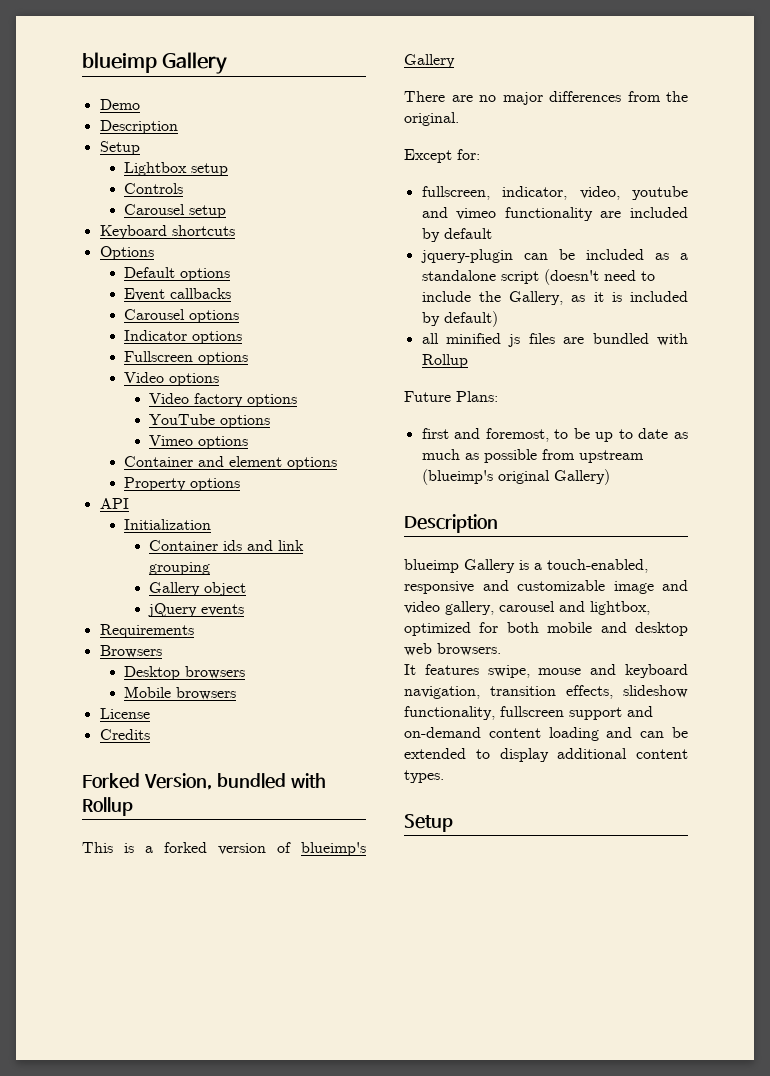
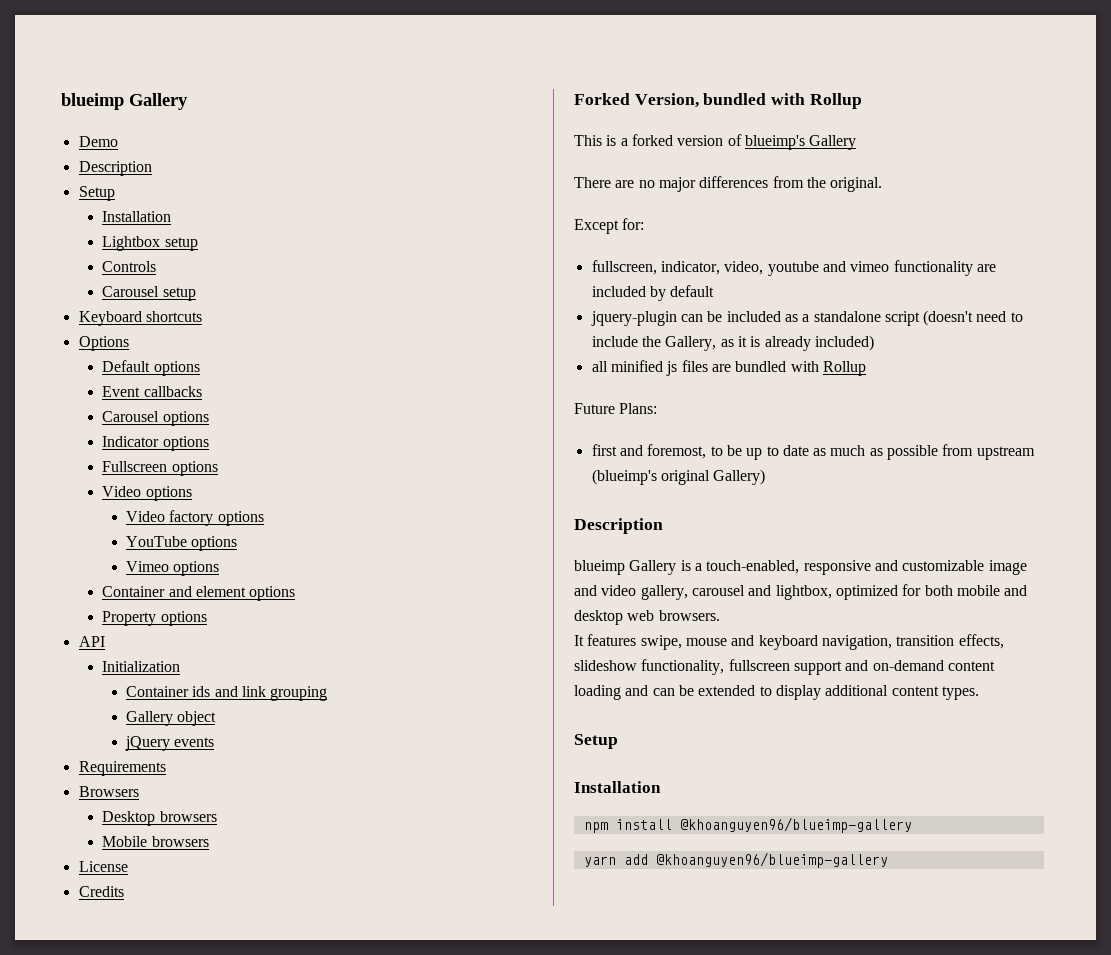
(140, 148) none -> [102,211,172,222] // Installation
[630,291,688,302] [421,311,498,327] included by default) -> [764,335,874,351] already included)
(453, 823) none -> [574,781,661,793] [583,817,912,833] [583,852,888,868] // Installation // npm install @khoanguyen96/blueimp-gallery // yarn add @khoanguyen96/blueimp-gallery

